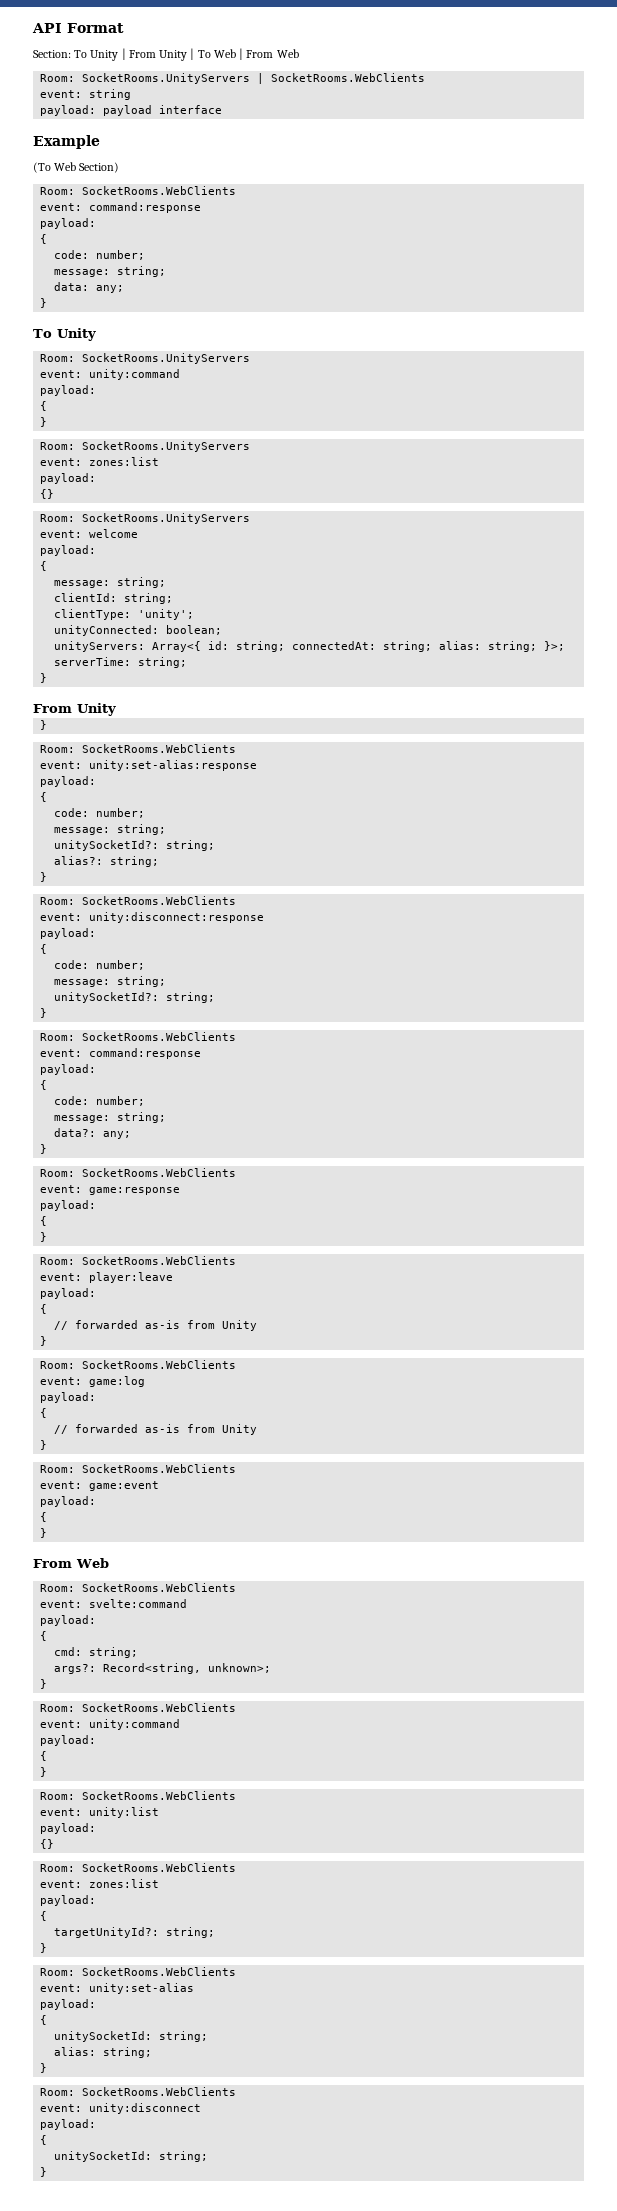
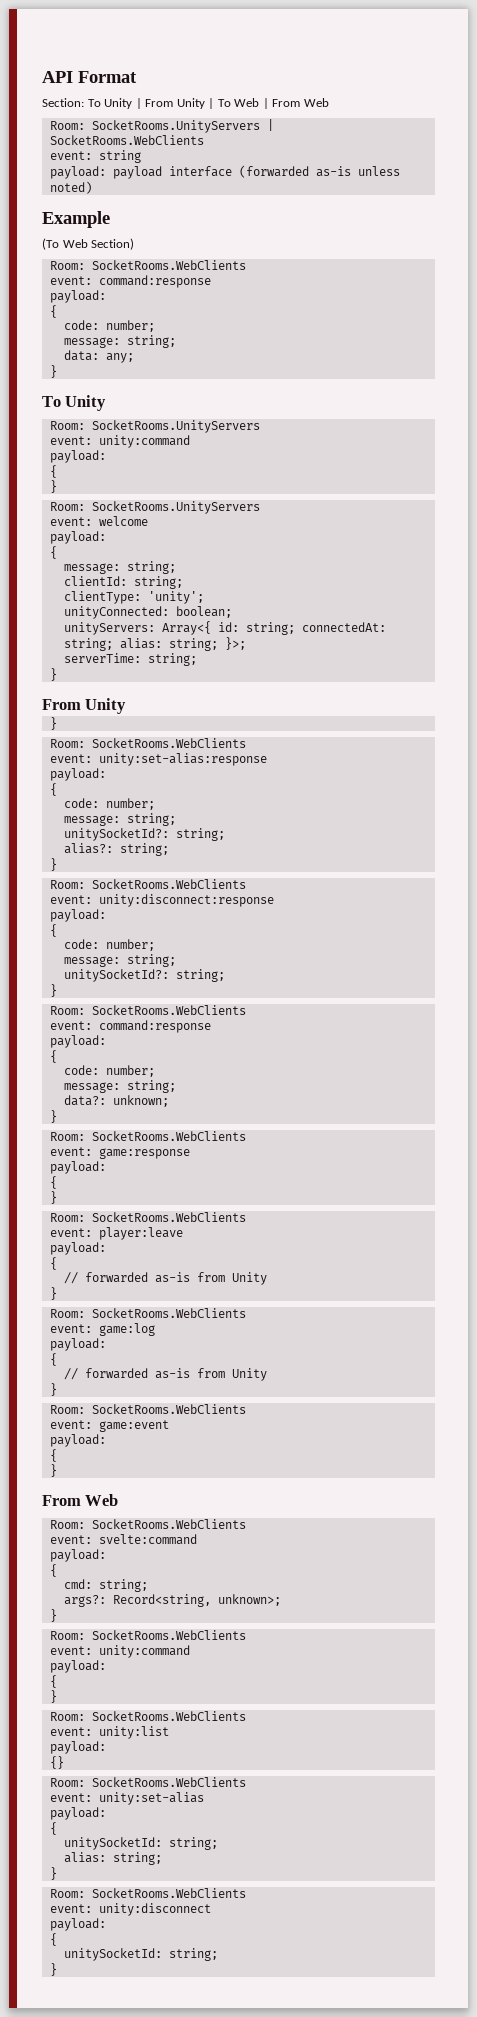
(223, 109) none -> [238,165,400,178] [49,181,92,194] (forwarded as-is unless noted)
[40,457,160,466] [40,473,97,484] [40,489,55,499] [40,513,251,524] // event: zones:list // payload: // {} // Room: SocketRooms.UnityServers -> (260, 507) none
[103,1131,132,1139] any; -> [112,1095,169,1107] unknown;
[40,1879,160,1888] [40,1895,97,1906] [40,1911,48,1921] [54,1927,216,1938] [40,1943,48,1953] [40,1967,237,1976] // event: zones:list // payload: // { // targetUnityId?: string; // } // Room: SocketRooms.WebClients -> (246, 1782) none

